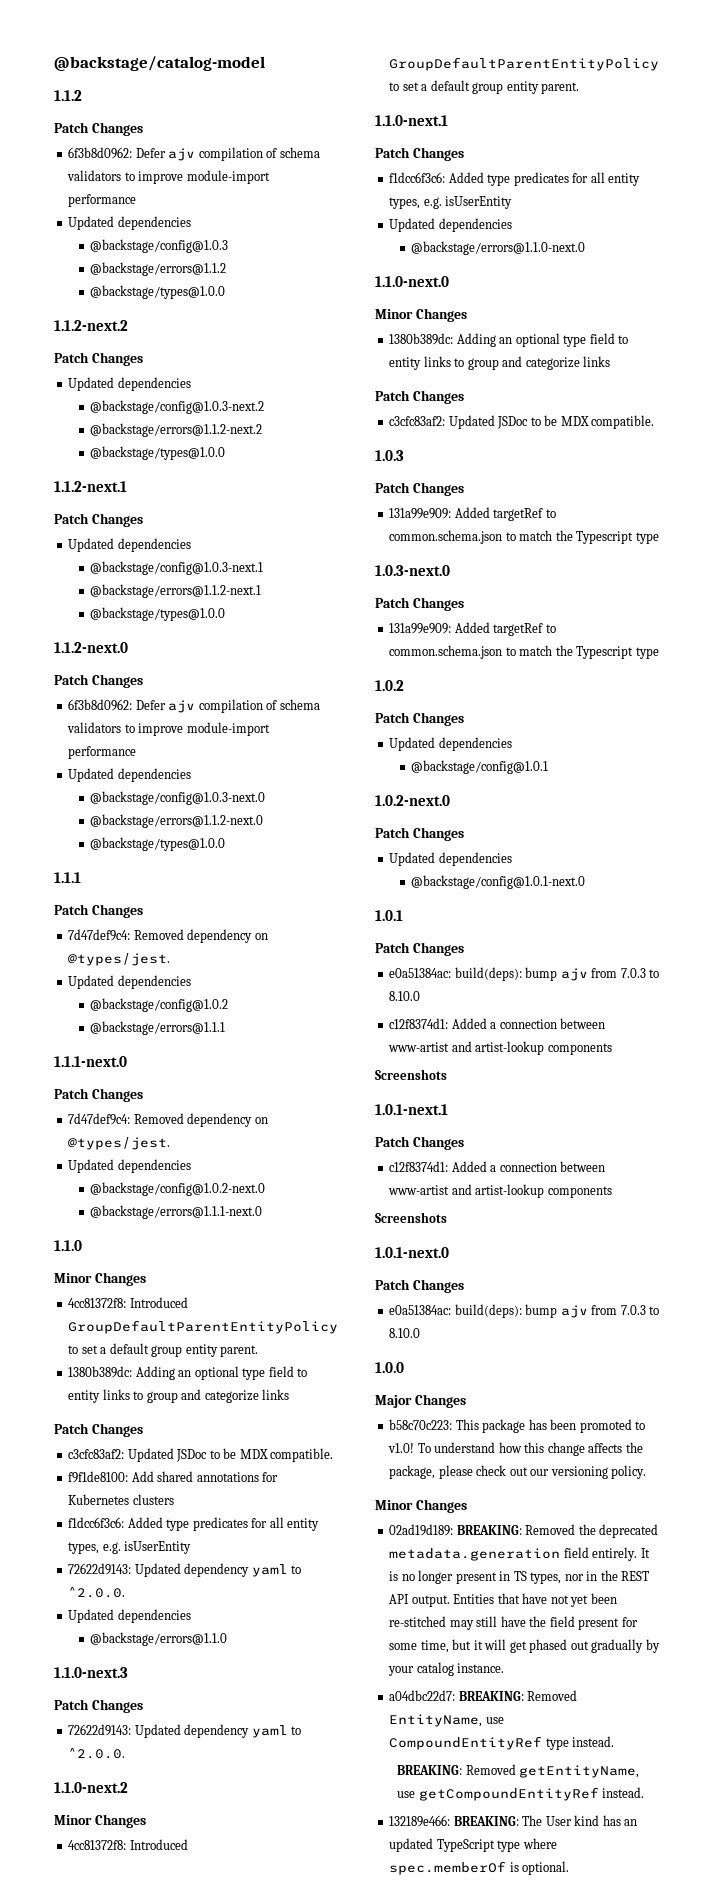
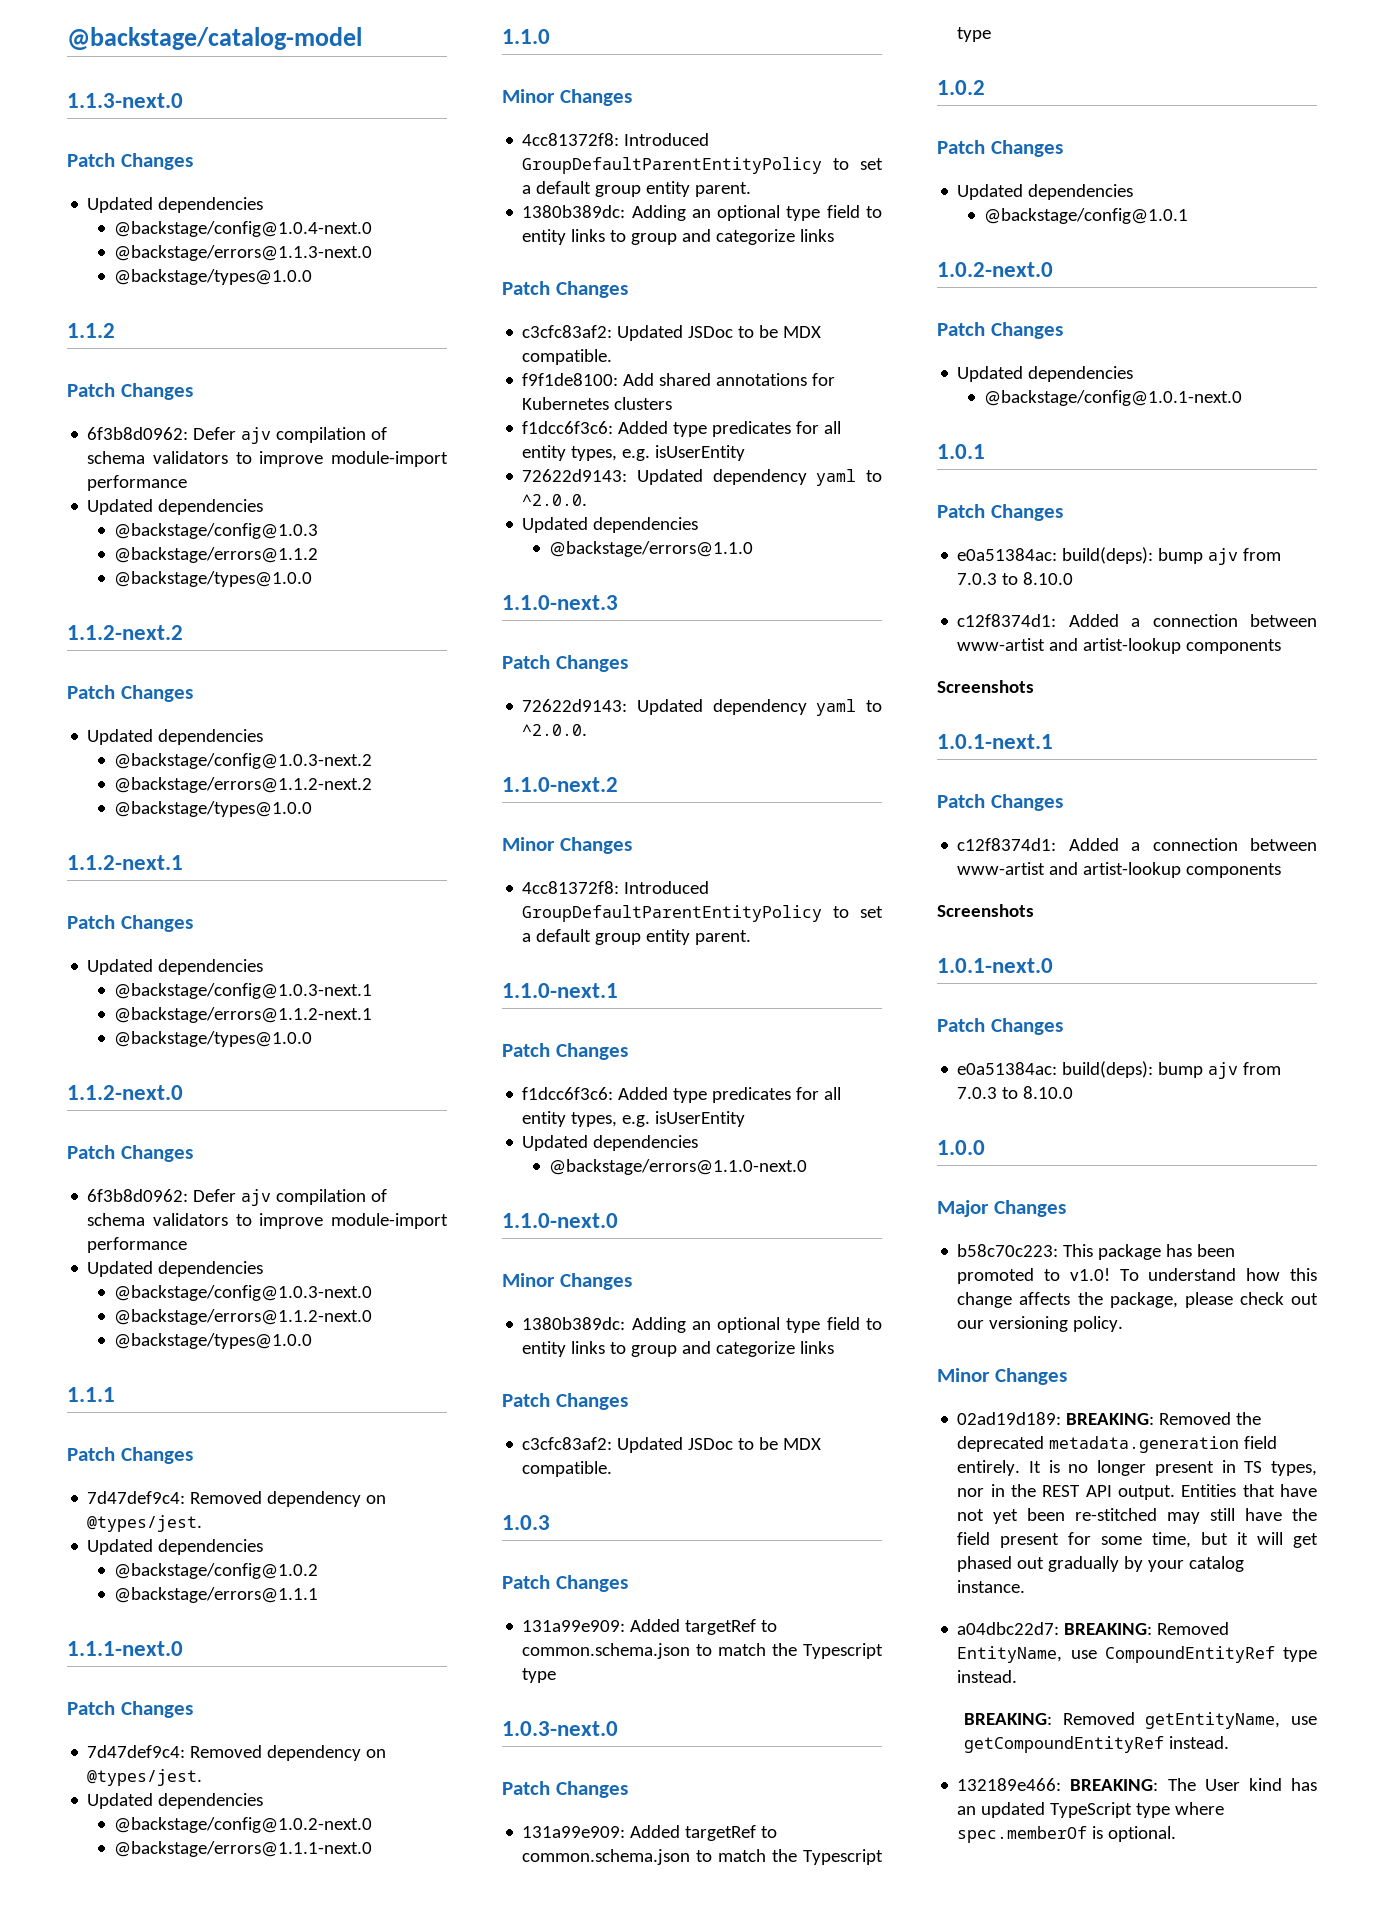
(265, 63) none -> [67,93,183,108] [67,153,193,170] [87,197,264,213] [114,221,373,237] [114,245,373,261] [114,269,313,285] // 1.1.3-next.0 // Patch Changes // Updated dependencies // @backstage/config@1.0.4-next.0 // @backstage/errors@1.1.3-next.0 // @backstage/types@1.0.0

